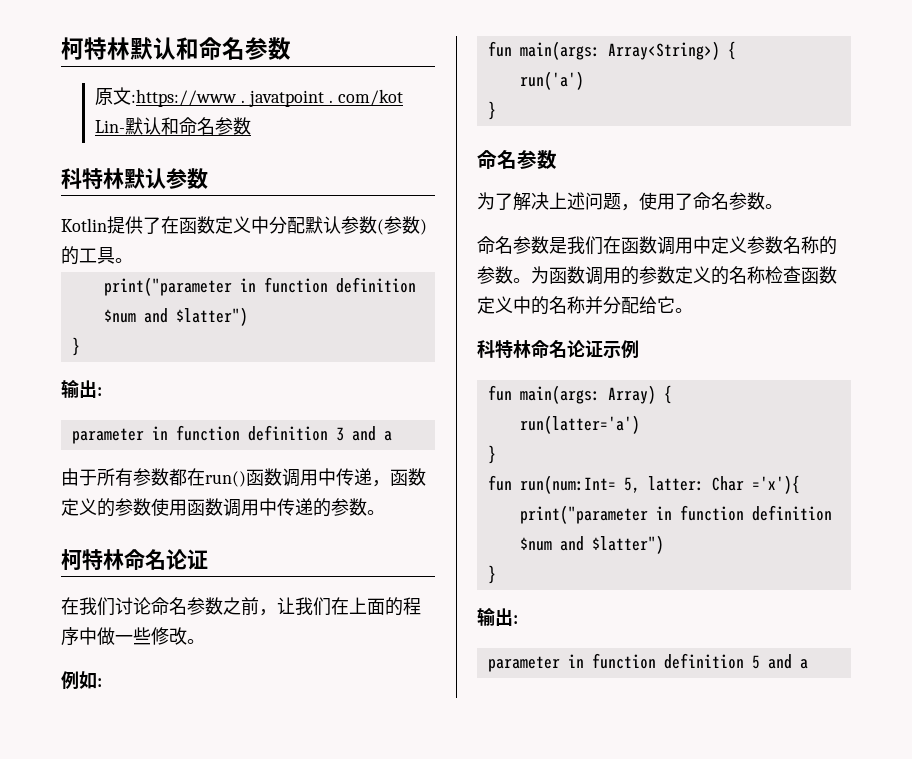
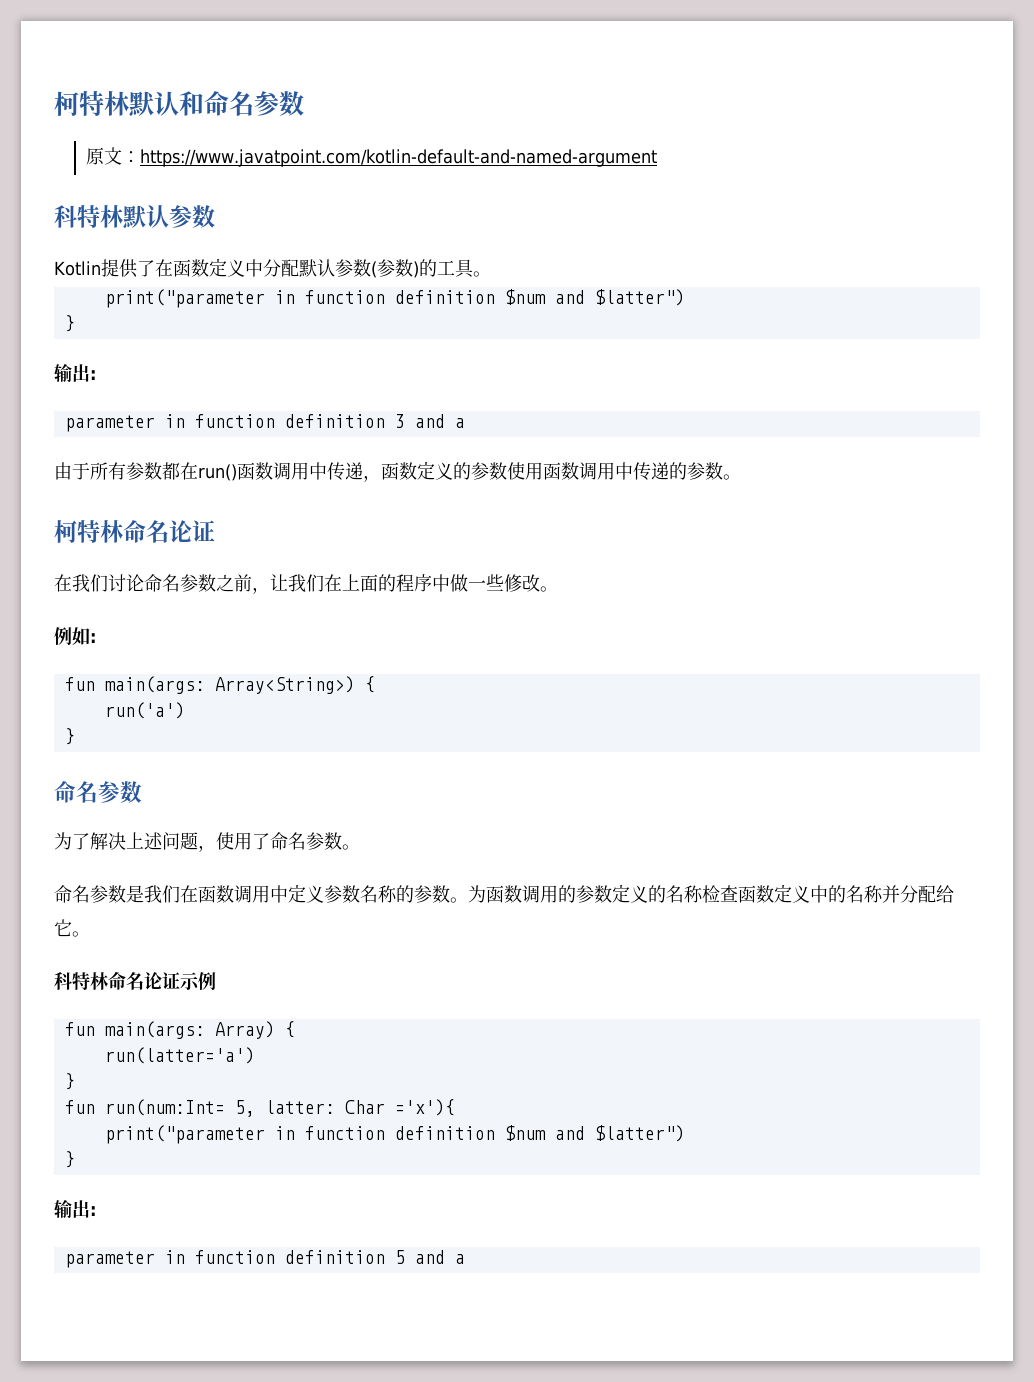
[131,89,403,107] [95,117,252,135] :https://www . javatpoint . com/kot Lin-默认和命名参数 -> [122,149,658,167] ：https://www.javatpoint.com/kotlin-default-and-named-argument

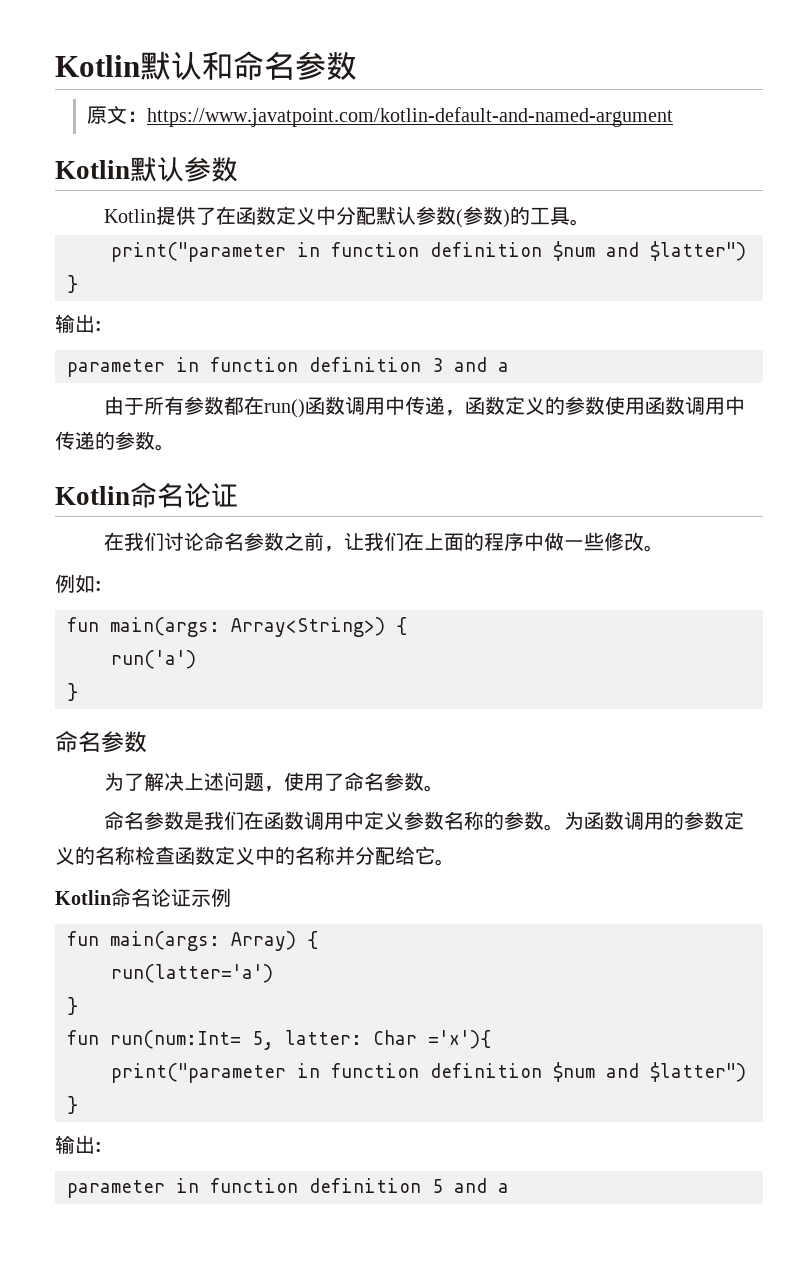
[54,91,129,116] 柯特林 -> [55,55,140,77] Kotlin
[54,205,123,228] 科特林 -> [55,160,130,179] Kotlin
[54,520,123,543] 柯特林 -> [55,486,130,505] Kotlin
[54,972,108,990] 科特林 -> [55,890,111,905] Kotlin

